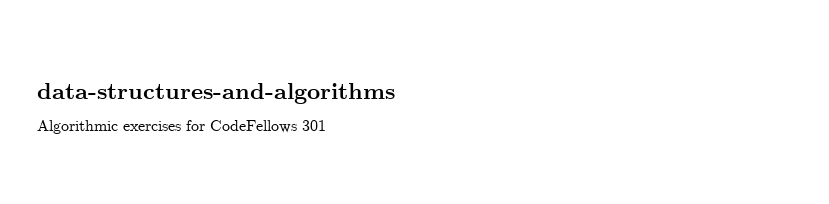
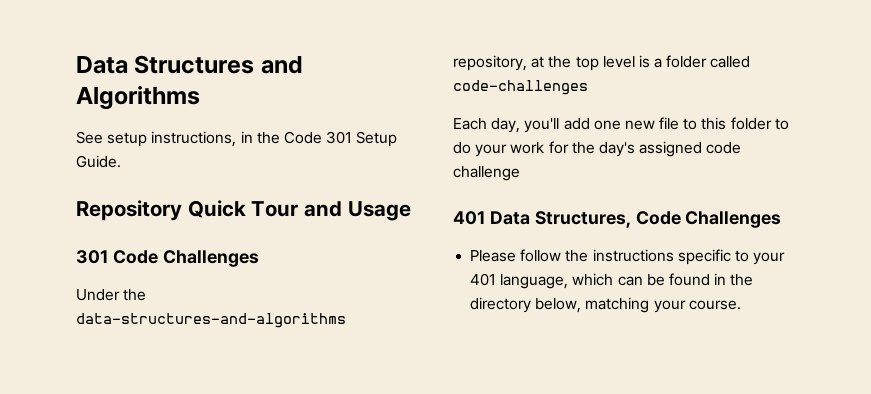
[37,83,395,104] [37,120,326,134] data-structures-and-algorithms // Algorithmic exercises for CodeFellows 301 -> [76,55,303,74] [76,86,200,110] [76,131,398,147] [76,155,121,168] [76,200,411,221] [76,250,259,267] [76,289,147,301] [76,313,346,328] [453,55,751,71] [453,80,588,95] [453,117,789,133] [453,141,742,157] [453,166,520,181] [453,211,782,228] [470,249,786,265] [470,273,754,289] [470,297,741,313] Data Structures and Algorithms // See setup instructions, in the Code 301 Setup Guide. // Repository Quick Tour and Usage // 301 Code Challenges // Under the data-structures-and-algorithms repository, at the top level is a folder called code-challenges // Each day, you'll add one new file to this folder to do your work for the day's assigned code challenge // 401 Data Structures, Code Challenges // Please follow the instructions specific to your 401 language, which can be found in the directory below, matching your course.

